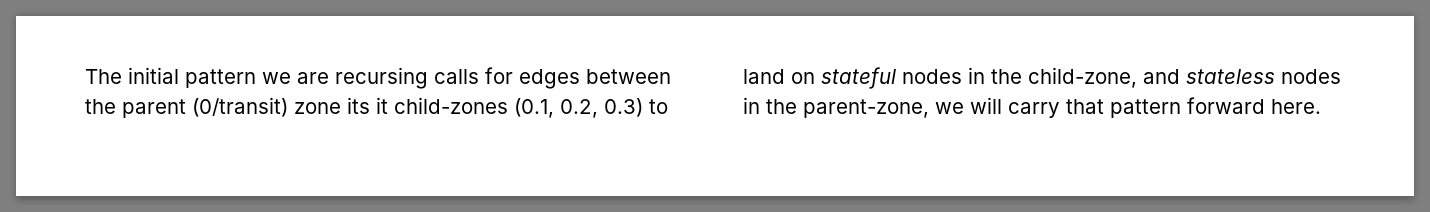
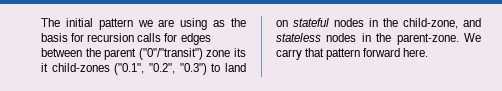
[335,67,428,89] recursing -> [180,18,247,30] [41,33,135,42] using as the basis for recursion
[192,97,288,117] (0/transit) -> [138,48,203,60] ("0"/"transit")
[514,98,643,118] (0.1, 0.2, 0.3) -> [114,63,207,75] ("0.1", "0.2", "0.3")
[803,97,1002,118] parent-zone, we will -> [396,33,481,45] parent-zone. We

